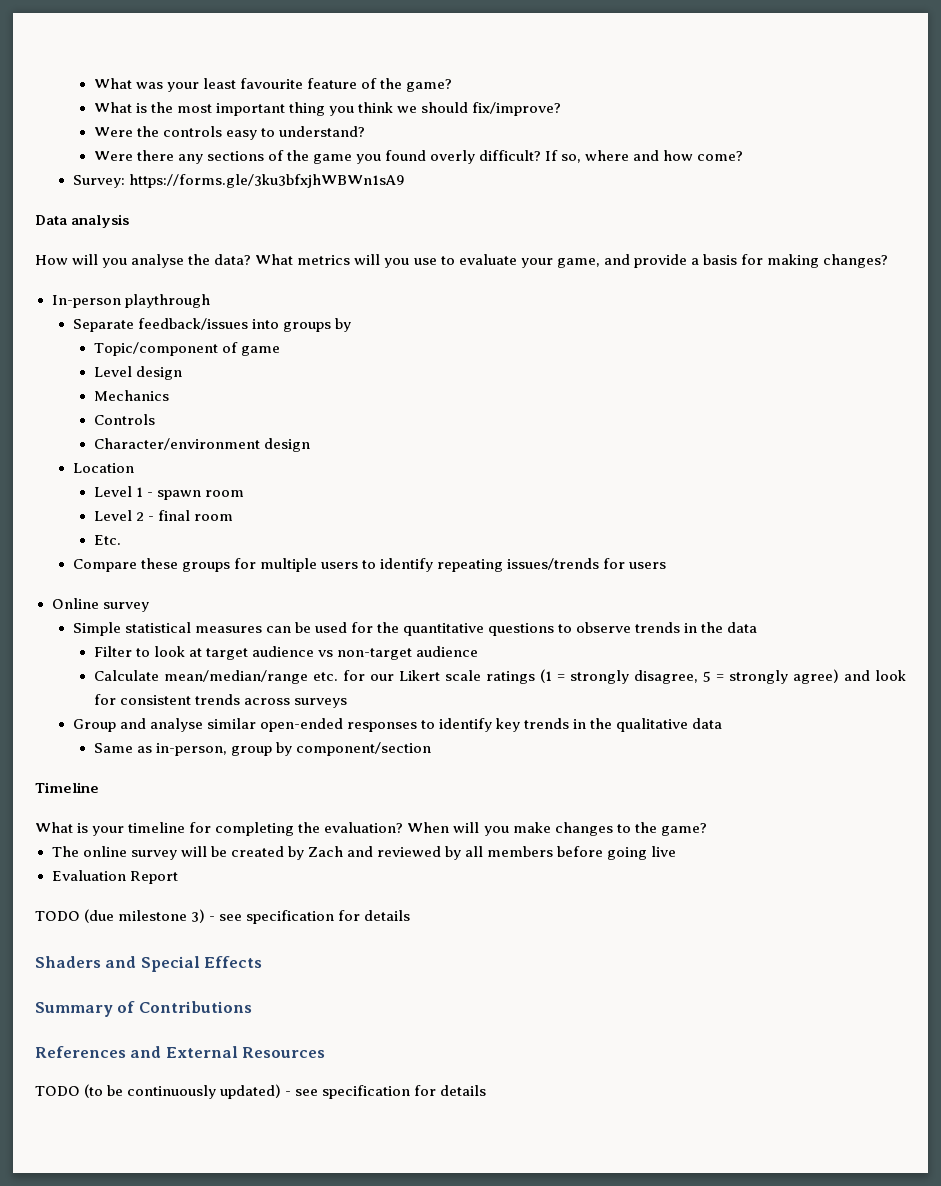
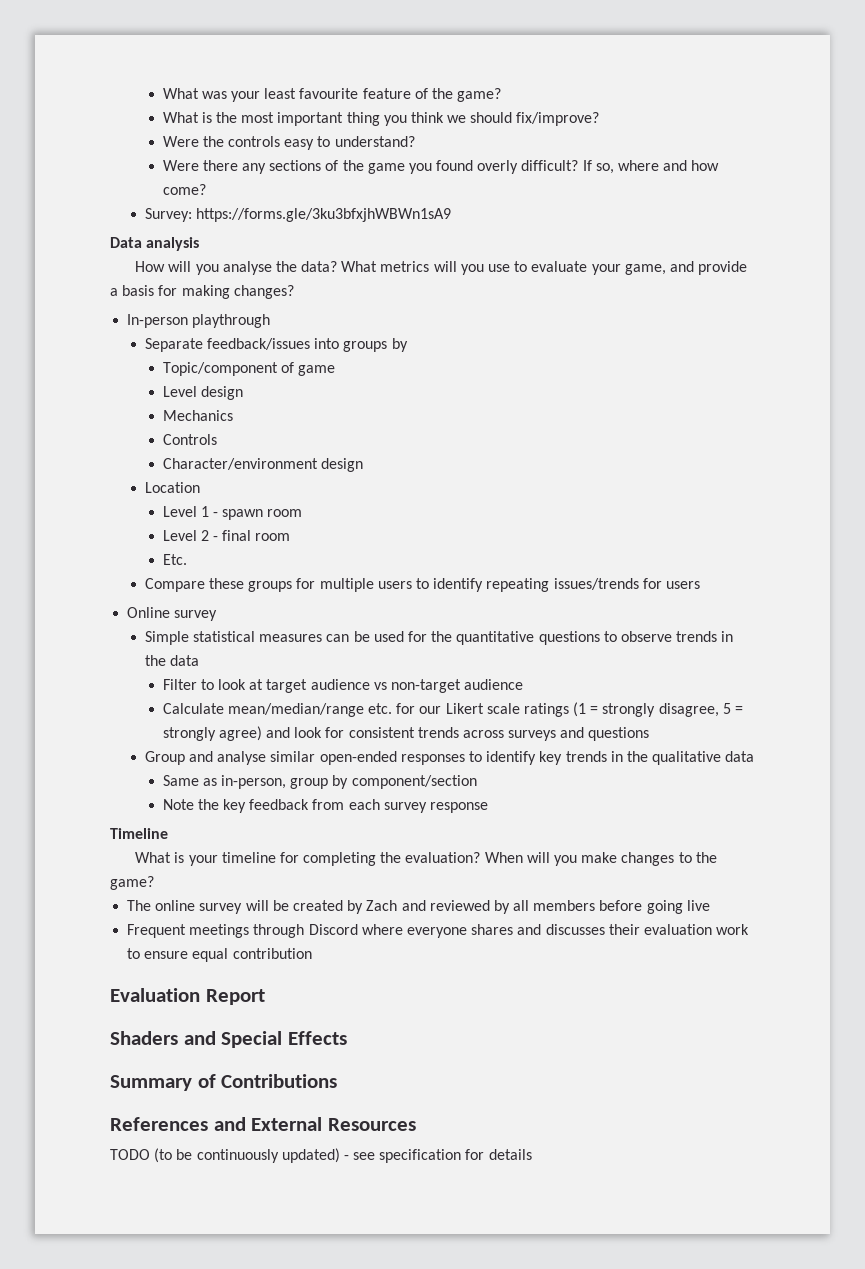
(347, 703) none -> [560,727,650,741] and questions
(431, 749) none -> [162,799,488,813] // Note the key feedback from each survey response
[51,870,178,884] [35,909,411,924] Evaluation Report // TODO (due milestone 3) - see specification for details -> [127,924,750,938] [127,948,312,962] [110,988,265,1005] Frequent meetings through Discord where everyone shares and discusses their evaluation work to ensure equal contribution // Evaluation Report

